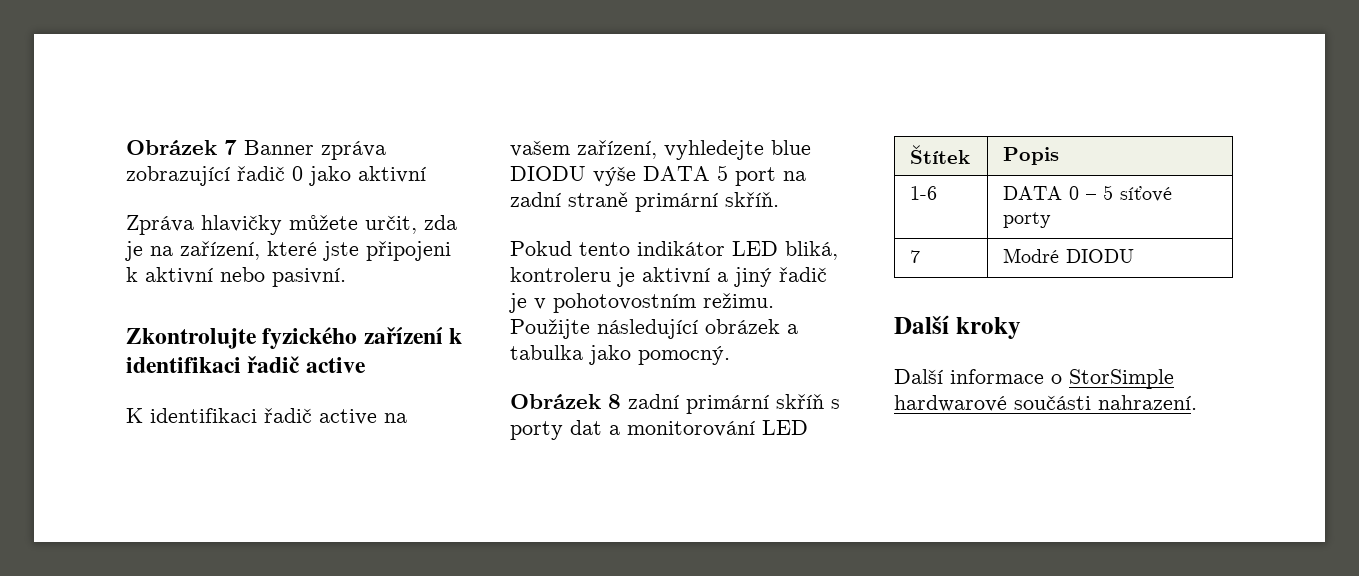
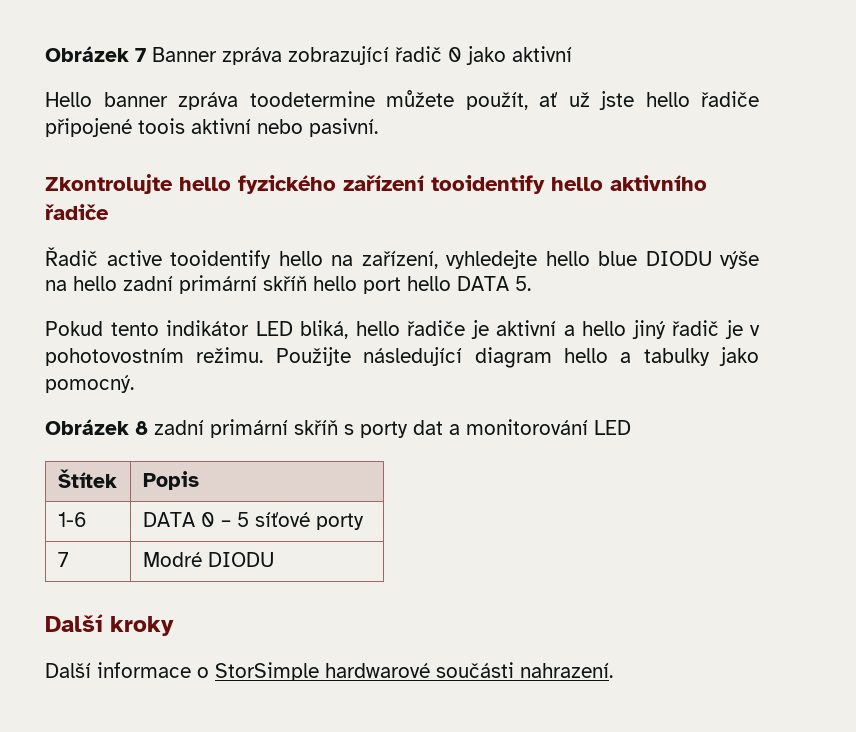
[126,215,457,235] [125,241,451,261] [126,267,138,282] Zpráva hlavičky můžete určit, zda je na zařízení, které jste připojeni k -> [45,90,759,110] [45,118,185,137] Hello banner zpráva toodetermine můžete použít, ať už jste hello řadiče připojené toois
(257, 338) none -> [179,177,231,191] hello
[449,328,463,344] [126,356,366,373] [126,408,407,425] [510,140,570,157] k identifikaci řadič active // K identifikaci řadič active na vašem -> [431,175,707,194] [45,204,109,220] [45,247,353,269] tooidentify hello aktivního řadiče // Řadič active tooidentify hello na
(764, 150) none -> [545,251,590,266] hello
[643,165,806,186] [510,192,779,212] DATA 5 port na zadní straně primární skříň. -> [45,275,531,294] na hello zadní primární skříň hello port hello DATA 5.
[510,267,611,282] kontroleru -> [355,320,465,336] hello řadiče
(728, 277) none -> [582,321,626,336] hello
[705,319,798,334] [510,345,583,360] obrázek a tabulka -> [474,347,710,368] diagram hello a tabulky

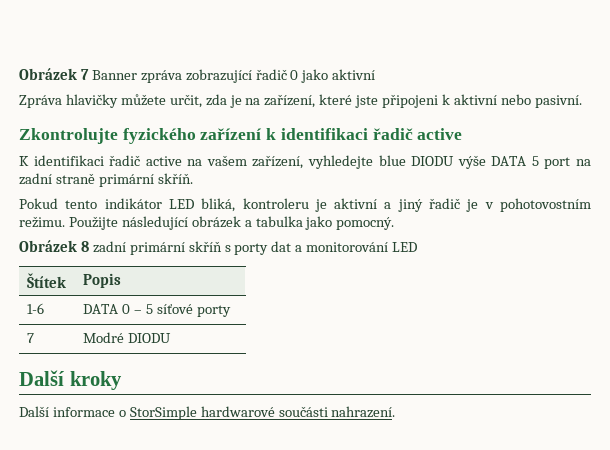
[45,90,759,110] [45,118,185,137] Hello banner zpráva toodetermine můžete použít, ať už jste hello řadiče připojené toois -> [19,94,451,108] Zpráva hlavičky můžete určit, zda je na zařízení, které jste připojeni k
[179,177,231,191] hello -> (118, 136) none
[431,175,707,194] [45,204,109,220] [45,247,353,269] tooidentify hello aktivního řadiče // Řadič active tooidentify hello na -> [266,128,463,140] [19,155,247,166] k identifikaci řadič active // K identifikaci řadič active na vašem
[545,251,590,266] hello -> (373, 162) none
[45,275,531,294] na hello zadní primární skříň hello port hello DATA 5. -> [491,156,591,169] [19,173,193,187] DATA 5 port na zadní straně primární skříň.
[355,320,465,336] hello řadiče -> [242,198,309,209] kontroleru
[582,321,626,336] hello -> (392, 205) none
[474,347,710,368] diagram hello a tabulky -> [191,216,303,228] obrázek a tabulka

